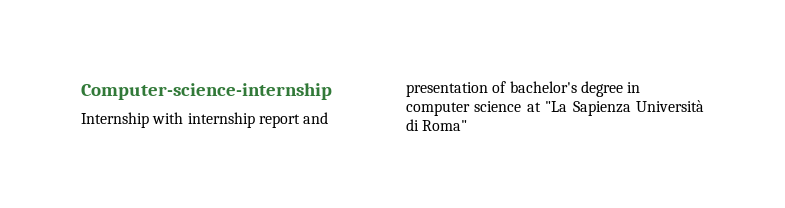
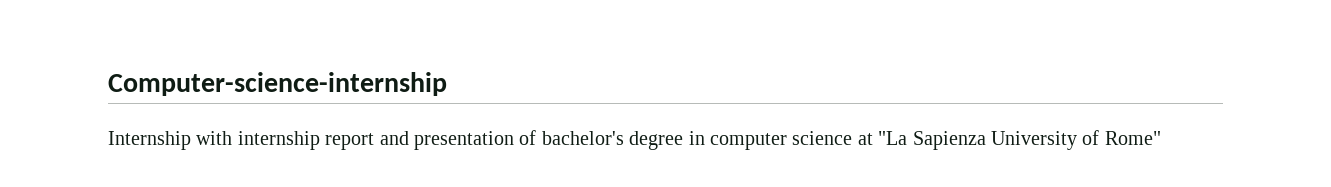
[636,100,704,112] [406,119,468,131] Università di Roma" -> [990,130,1161,150] University of Rome"

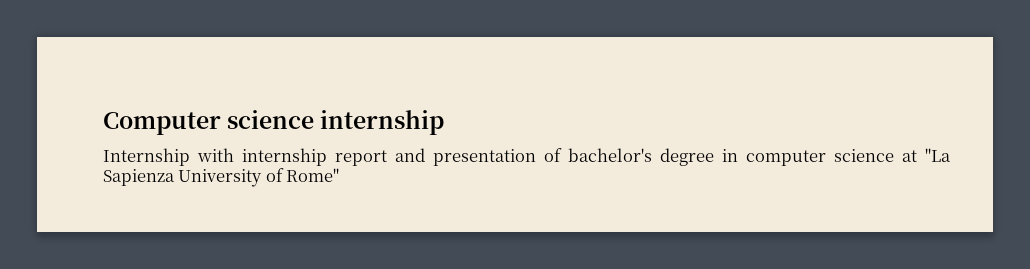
[108,72,447,96] Computer-science-internship -> [103,110,445,135] Computer science internship

